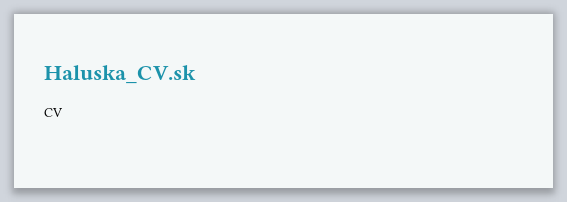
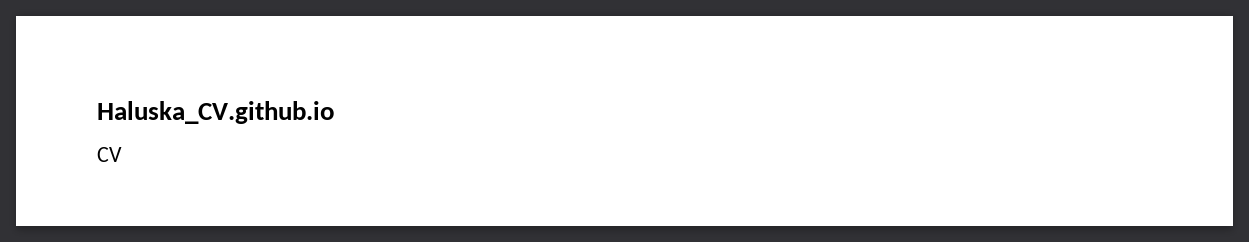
[44,65,196,84] Haluska_CV.sk -> [97,101,335,124] Haluska_CV.github.io

